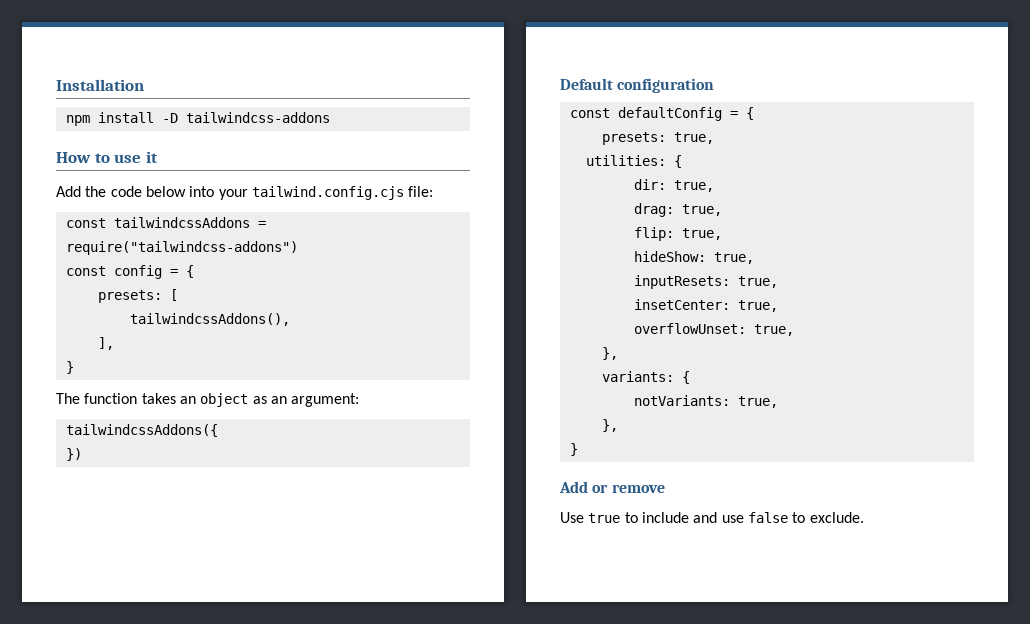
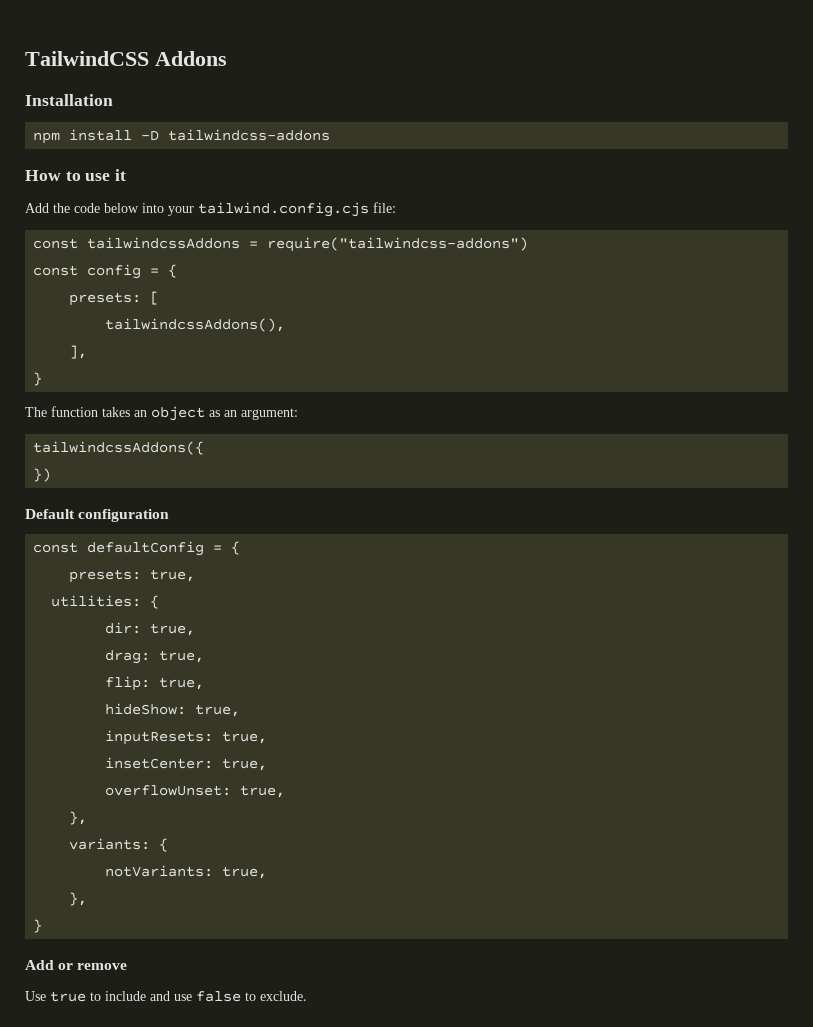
(56, 85) none -> [25,51,227,66] TailwindCSS Addons //

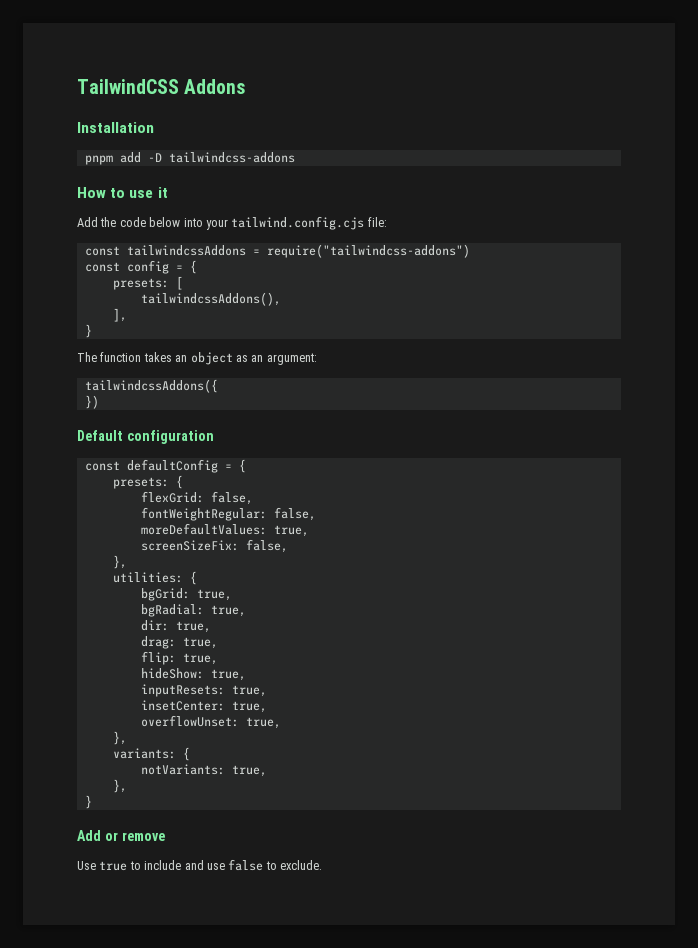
[33,129,133,144] npm install -> [84,152,141,165] pnpm add
[150,569,196,582] [51,595,160,609] true, // utilities: { -> [175,475,183,489] [140,491,253,505] [140,507,316,521] [140,523,309,537] [140,539,288,553] [112,555,127,569] [112,571,197,585] [140,588,232,601] [140,604,246,617] { // flexGrid: false, // fontWeightRegular: false, // moreDefaultValues: true, // screenSizeFix: false, // }, // utilities: { // bgGrid: true, // bgRadial: true,

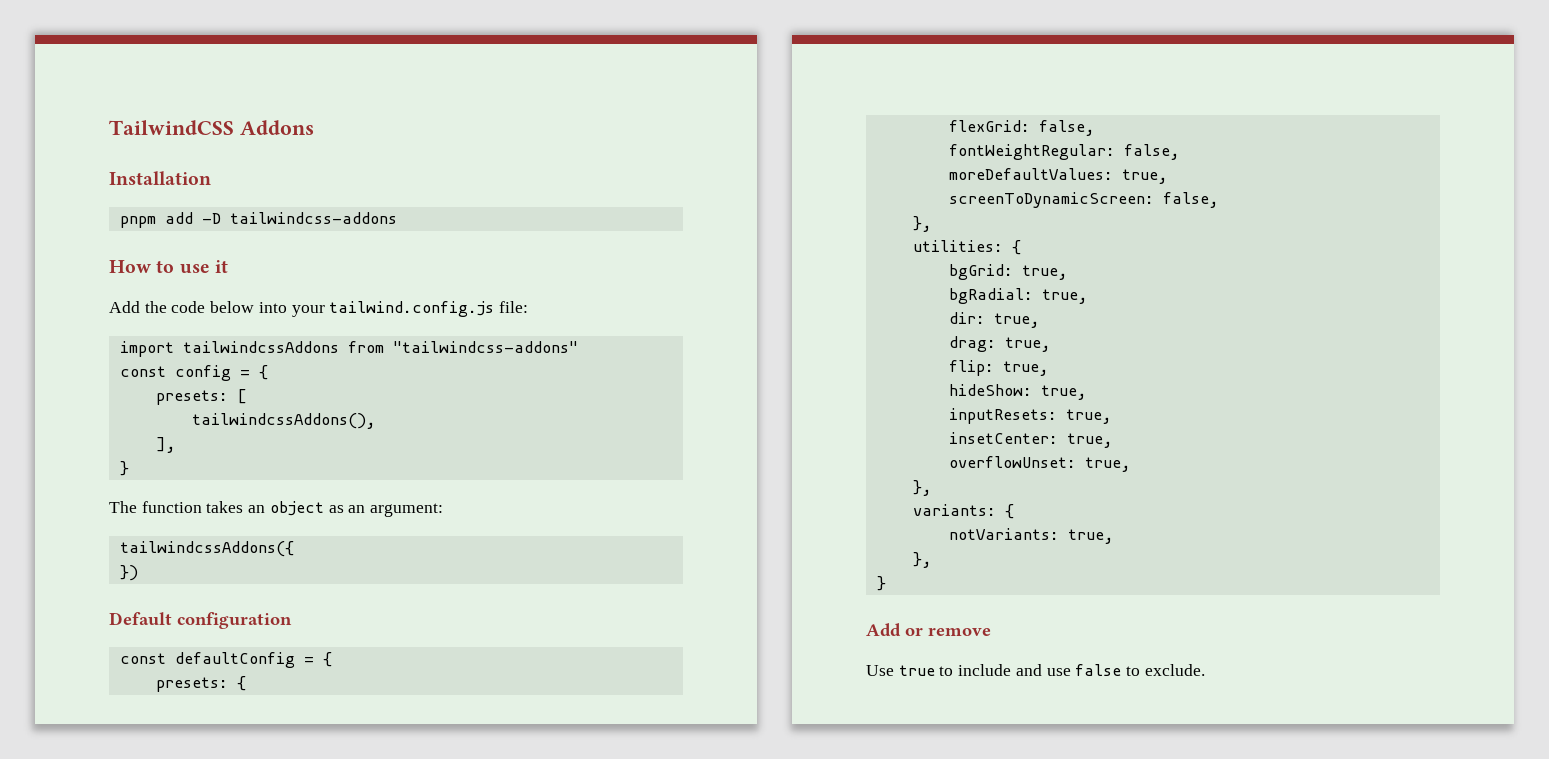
[231,216,365,230] tailwind.config.cjs -> [329,301,495,317] tailwind.config.js
[84,244,470,258] const tailwindcssAddons = require("tailwindcss-addons") -> [119,341,578,357] import tailwindcssAddons from "tailwindcss-addons"
[140,540,239,551] screenSizeFix: -> [948,192,1154,208] screenToDynamicScreen:

